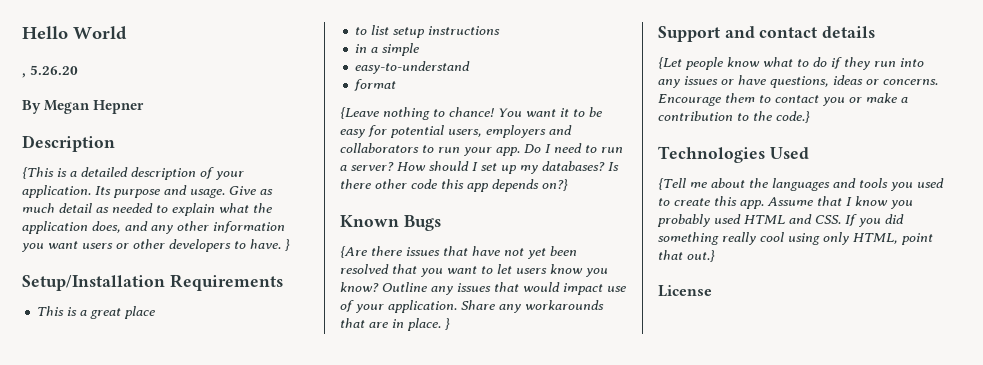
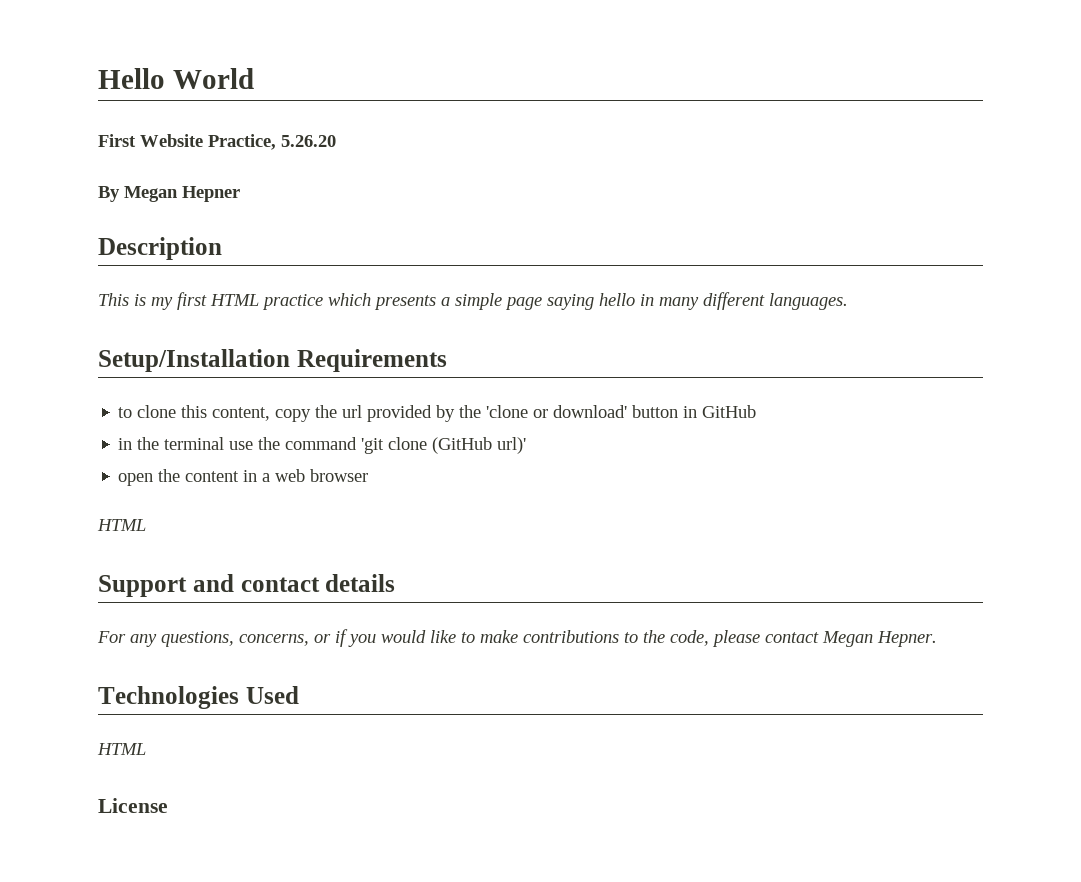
[22,73,26,78] , -> [98,134,276,150] First Website Practice,
[22,167,244,180] [22,185,273,198] [22,203,272,216] [22,221,285,234] [22,239,290,252] [22,274,283,291] [37,306,156,319] [355,25,501,38] [355,43,420,56] [355,61,471,74] [354,79,397,91] [340,107,602,120] [340,125,572,138] [340,143,623,156] [340,161,619,174] [340,179,568,192] [340,215,441,231] [340,246,577,259] [340,264,608,277] [340,282,626,295] [340,300,604,313] [340,318,450,331] [658,26,876,42] [658,57,924,70] [658,75,938,88] [658,93,908,106] [658,111,810,123] [658,146,809,163] [658,178,944,191] [658,196,913,209] [657,214,904,227] [658,232,933,245] [658,250,715,262] {This is a detailed description of your application. Its purpose and usage. Give as much detail as needed to explain what the application does, and any other information you want users or other developers to have. } // Setup/Installation Requirements // This is a great place // to list setup instructions // in a simple // easy-to-understand // format // {Leave nothing to chance! You want it to be easy for potential users, employers and collaborators to run your app. Do I need to run a server? How should I set up my databases? Is there other code this app depends on?} // Known Bugs // {Are there issues that have not yet been resolved that you want to let users know you know? Outline any issues that would impact use of your application. Share any workarounds that are in place. } // Support and contact details // {Let people know what to do if they run into any issues or have questions, ideas or concerns. Encourage them to contact you or make a contribution to the code.} // Technologies Used // {Tell me about the languages and tools you used to create this app. Assume that I know you probably used HTML and CSS. If you did something really cool using only HTML, point that out.} -> [98,292,848,310] [98,349,447,372] [118,405,757,422] [118,437,527,454] [118,469,369,486] [97,519,146,531] [98,574,396,597] [97,629,937,647] [98,686,299,709] [97,743,146,755] This is my first HTML practice which presents a simple page saying hello in many different languages. // Setup/Installation Requirements // to clone this content, copy the url provided by the 'clone or download' button in GitHub // in the terminal use the command 'git clone (GitHub url)' // open the content in a web browser // HTML // Support and contact details // For any questions, concerns, or if you would like to make contributions to the code, please contact Megan Hepner. // Technologies Used // HTML

